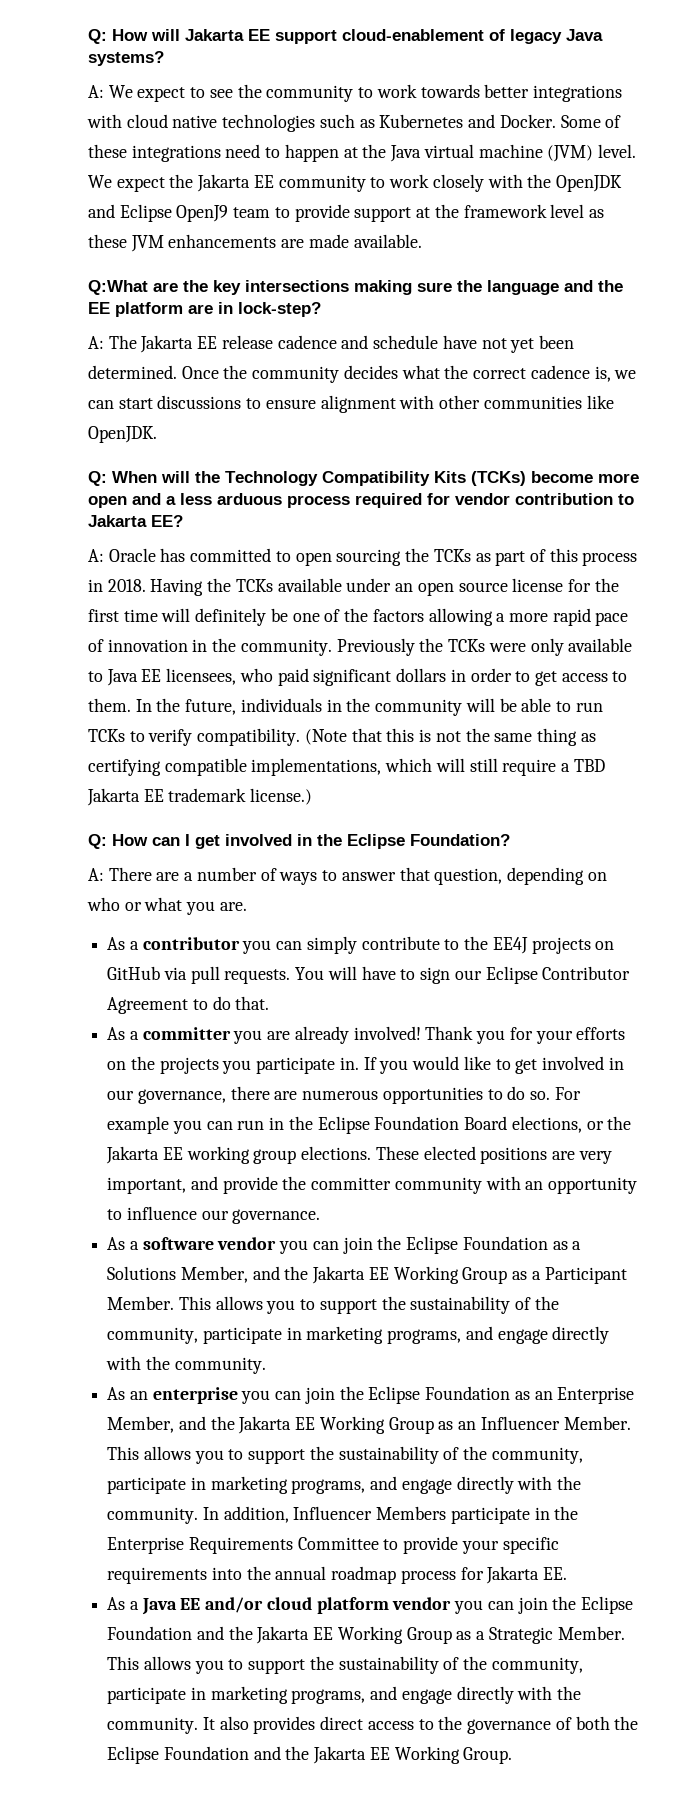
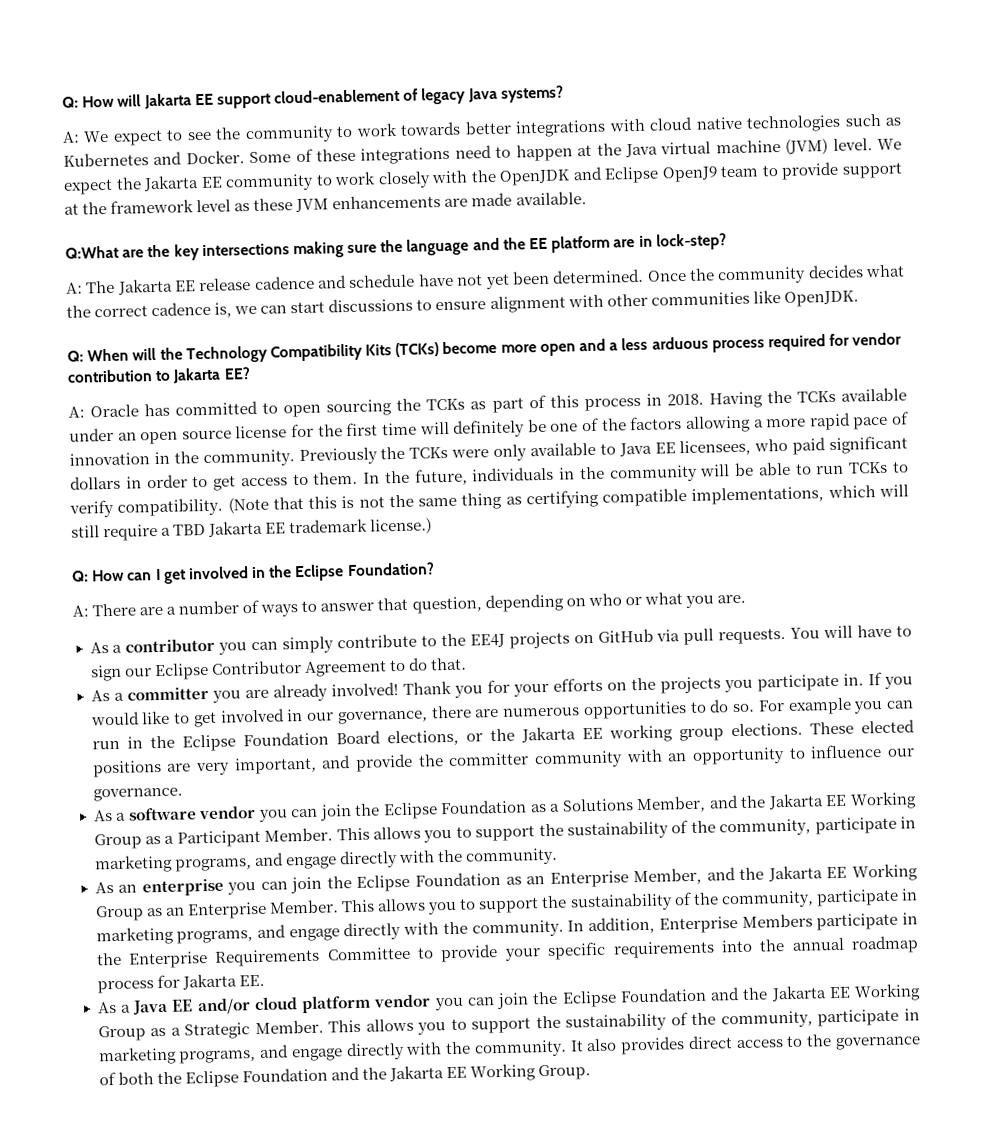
[480,1416,560,1430] Influencer -> [186,901,267,920] Enterprise
[293,1506,373,1520] Influencer -> [658,916,738,934] Enterprise

